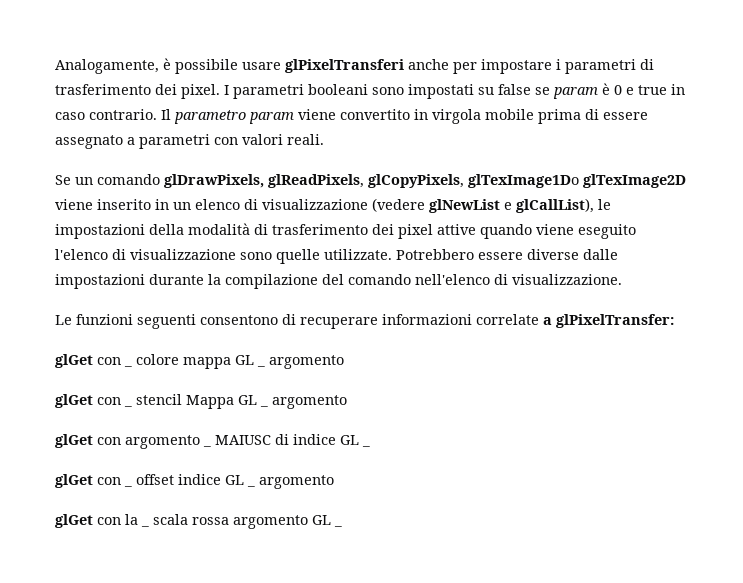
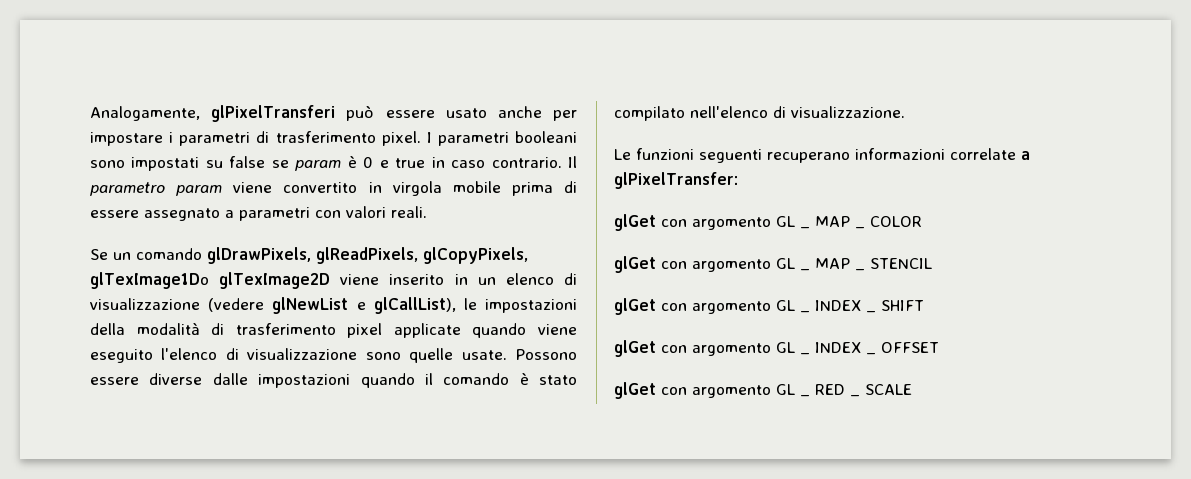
[163,58,404,74] è possibile usare glPixelTransferi -> [211,105,487,122] glPixelTransferi può essere usato
[155,84,177,95] dei -> (376, 137) none
[372,224,476,239] dei pixel attive -> [347,323,461,338] pixel applicate
[324,249,474,260] utilizzate. Potrebbero -> [461,349,577,360] usate. Possono
[149,274,411,289] durante la compilazione del comando -> [360,373,577,388] [614,106,685,121] quando il comando è stato compilato
[200,314,378,329] consentono di recuperare -> [767,152,850,163] recuperano
[124,365,132,367] [136,354,254,369] [257,355,344,369] [55,394,121,408] [124,405,132,407] [136,394,257,409] [260,395,347,409] [55,434,211,449] [215,434,359,445] [362,445,370,447] [55,474,121,488] [124,485,132,487] [136,474,244,485] [247,475,334,489] [55,514,138,528] [141,525,149,527] [153,514,331,529] [334,525,342,527] _ colore mappa GL _ argomento // glGet con _ stencil Mappa GL _ argomento // glGet con argomento _ MAIUSC di indice GL _ // glGet con _ offset indice GL _ argomento // glGet con la _ scala rossa argomento GL _ -> [692,216,795,230] [800,227,810,229] [815,216,850,227] [855,227,865,229] [870,216,922,227] [614,256,795,273] [800,269,810,271] [815,258,850,269] [855,269,865,271] [870,258,932,269] [614,298,795,315] [800,311,810,313] [815,300,861,311] [866,311,876,313] [881,300,924,311] [614,340,795,357] [800,353,810,355] [815,342,861,353] [866,353,876,355] [881,342,939,353] [614,382,795,399] [800,395,810,397] [815,384,845,395] [850,395,860,397] [865,384,912,395] argomento GL _ MAP _ COLOR // glGet con argomento GL _ MAP _ STENCIL // glGet con argomento GL _ INDEX _ SHIFT // glGet con argomento GL _ INDEX _ OFFSET // glGet con argomento GL _ RED _ SCALE

